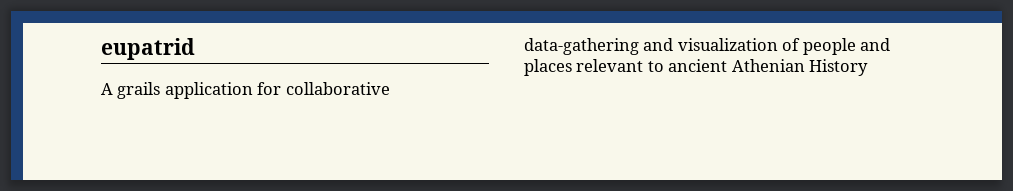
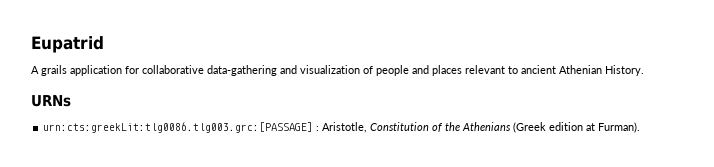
[101,38,195,60] eupatrid -> [31,36,104,53] Eupatrid
[809,59,869,76] History -> [605,65,644,76] [31,95,71,107] [43,122,641,133] History. // URNs // urn:cts:greekLit:tlg0086.tlg003.grc:[PASSAGE] : Aristotle, Constitution of the Athenians (Greek edition at Furman).

